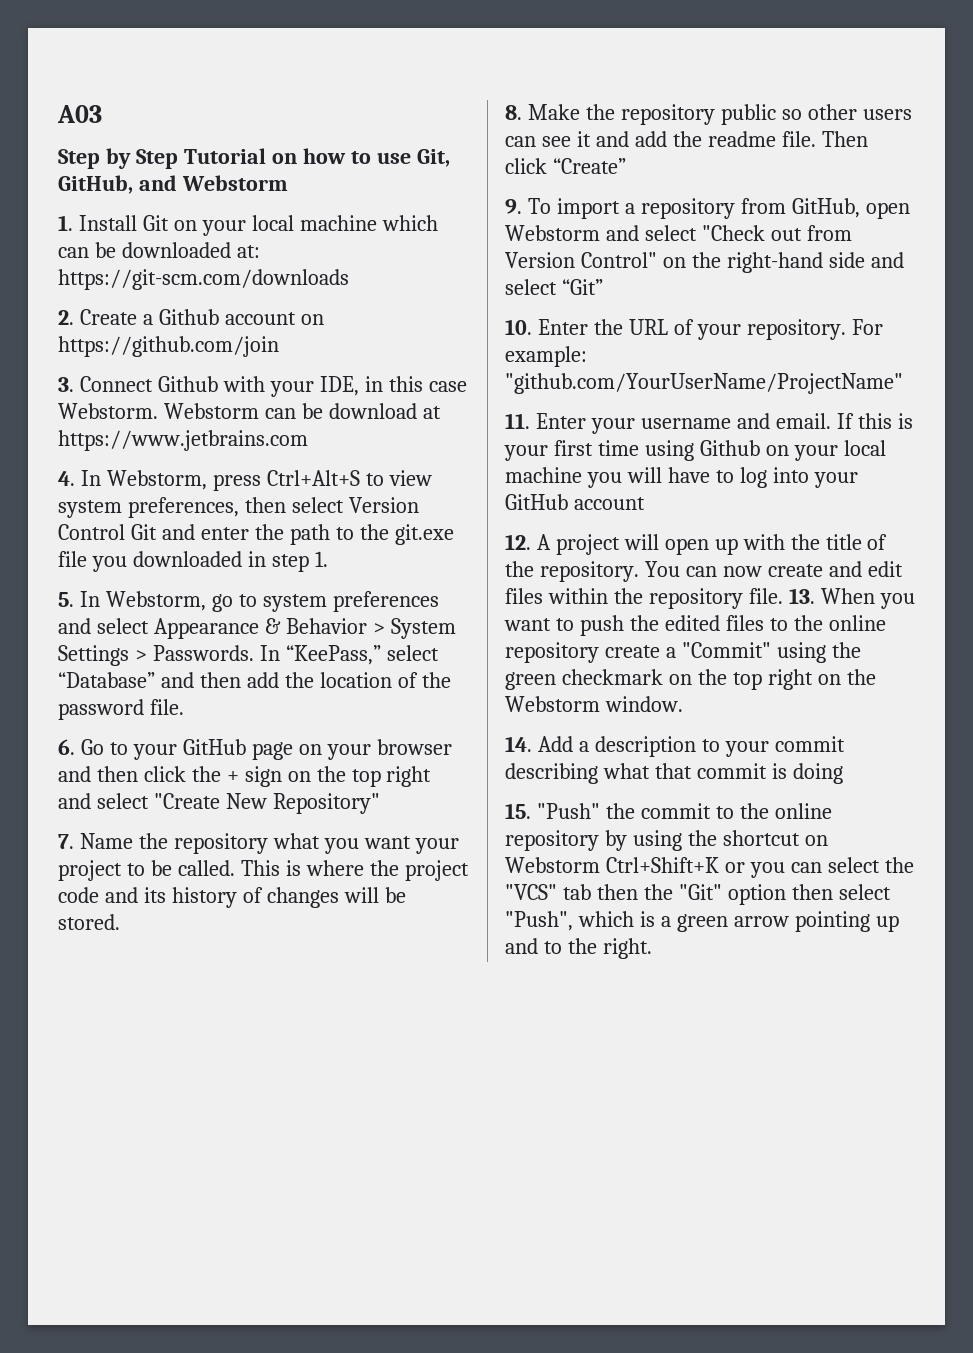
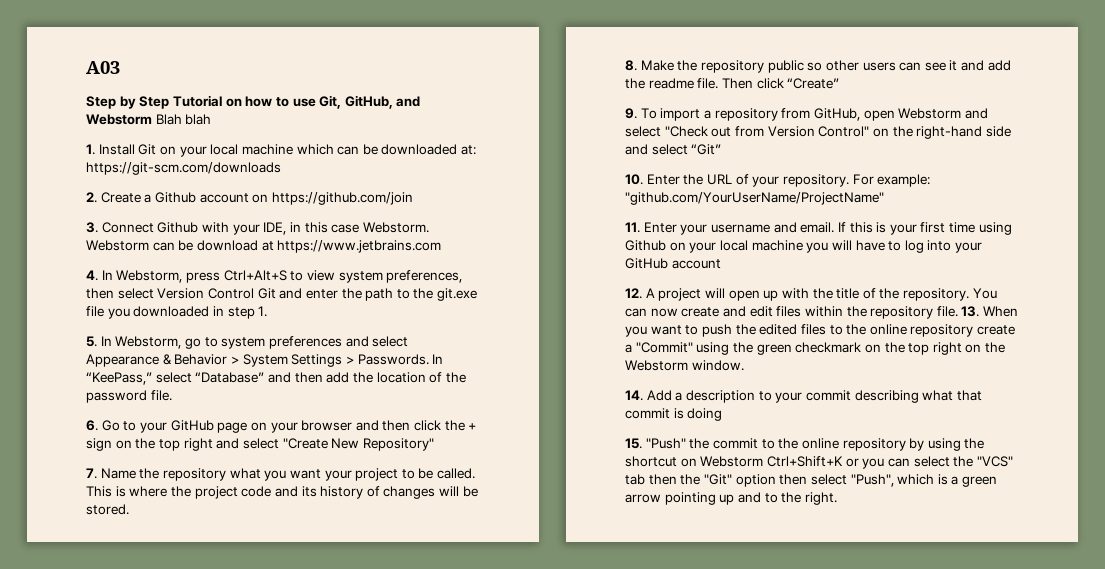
(288, 183) none -> [155,114,212,125] Blah blah

